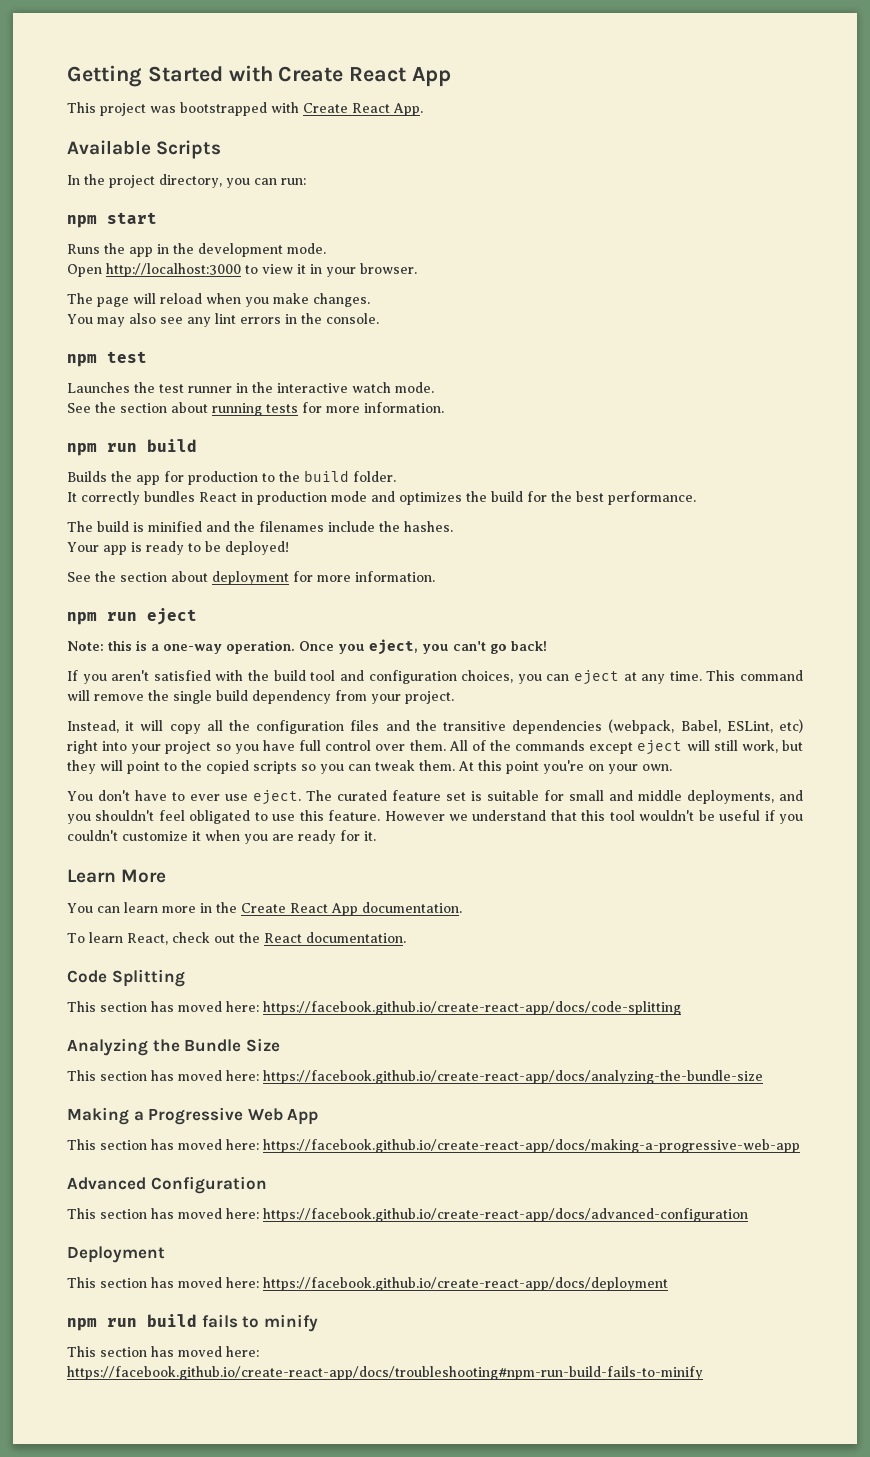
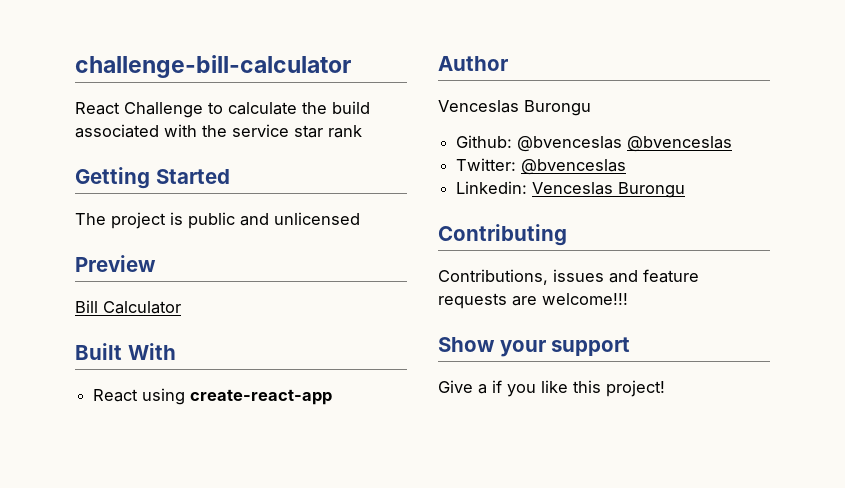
[67,65,452,87] [67,102,423,116] [67,140,222,159] [67,174,306,188] [67,212,157,228] [67,243,326,257] [67,263,417,277] [67,293,370,307] [67,313,379,327] [67,351,147,367] [67,382,434,393] [67,402,444,416] [67,439,197,456] [67,470,396,485] [67,491,696,505] [67,521,453,532] [67,541,289,555] [67,571,435,585] [67,608,197,625] [67,639,547,655] [67,670,803,685] [67,690,454,704] [67,719,804,734] [67,740,803,755] [67,760,672,774] [67,790,803,805] [67,810,804,824] [67,830,376,844] [67,869,167,883] [67,902,462,916] [67,932,406,945] [67,969,185,987] [67,1001,681,1015] [67,1038,280,1056] [67,1070,763,1084] [67,1107,319,1125] [67,1139,800,1153] [67,1176,267,1194] [67,1208,748,1222] [67,1246,165,1263] [67,1277,668,1291] [67,1314,318,1332] [67,1346,259,1357] [67,1366,703,1380] Getting Started with Create React App // This project was bootstrapped with Create React App. // Available Scripts // In the project directory, you can run: // npm start // Runs the app in the development mode. // Open http://localhost:3000 to view it in your browser. // The page will reload when you make changes. // You may also see any lint errors in the console. // npm test // Launches the test runner in the interactive watch mode. // See the section about running tests for more information. // npm run build // Builds the app for production to the build folder. // It correctly bundles React in production mode and optimizes the build for the best performance. // The build is minified and the filenames include the hashes. // Your app is ready to be deployed! // See the section about deployment for more information. // npm run eject // Note: this is a one-way operation. Once you eject, you can't go back! // If you aren't satisfied with the build tool and configuration choices, you can eject at any time. This command will remove the single build dependency from your project. // Instead, it will copy all the configuration files and the transitive dependencies (webpack, Babel, ESLint, etc) right into your project so you have full control over them. All of the commands except eject will still work, but they will point to the copied scripts so you can tweak them. At this point you're on your own. // You don't have to ever use eject. The curated feature set is suitable for small and middle deployments, and you shouldn't feel obligated to use this feature. However we understand that this tool wouldn't be useful if you couldn't customize it when you are ready for it. // Learn More // You can learn more in the Create React App documentation. // To learn React, check out the React documentation. // Code Splitting // This section has moved here: https://facebook.github.io/create-react-app/docs/code-splitting // Analyzing the Bundle Size // This section has moved here: https://facebook.github.io/create-react-app/docs/analyzing-the-bundle-size // Making a Progressive Web App // This section has moved here: https://facebook.github.io/create-react-app/docs/making-a-progressive-web-app // Advanced Configuration // This section has moved here: https://facebook.github.io/create-react-app/docs/advanced-configuration // Deployment // This section has moved here: https://facebook.github.io/create-react-app/docs/deployment // npm run build fails to minify // This section has moved here: https://facebook.github.io/create-react-app/docs/troubleshooting#npm-run-build-fails-to-minify -> [75,55,351,78] [75,101,370,118] [75,124,362,138] [75,167,230,189] [75,212,360,229] [75,255,156,272] [75,300,181,314] [75,343,176,360] [93,388,333,405] [438,56,508,71] [438,100,591,116] [456,135,733,152] [456,158,627,175] [456,181,686,198] [438,224,567,246] [438,269,699,285] [438,293,628,309] [438,337,631,357] [438,380,665,397] challenge-bill-calculator // React Challenge to calculate the build associated with the service star rank // Getting Started // The project is public and unlicensed // Preview // Bill Calculator // Built With // React using create-react-app // Author // Venceslas Burongu // Github: @bvenceslas @bvenceslas // Twitter: @bvenceslas // Linkedin: Venceslas Burongu // Contributing // Contributions, issues and feature requests are welcome!!! // Show your support // Give a if you like this project!

